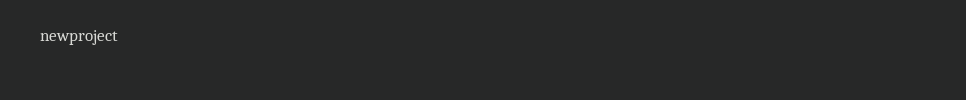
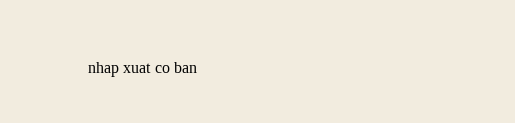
[40,30,118,45] newproject -> [88,62,197,77] nhap xuat co ban

